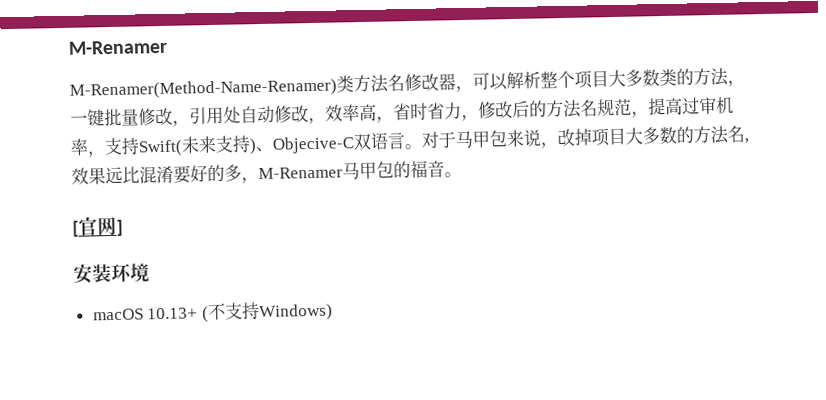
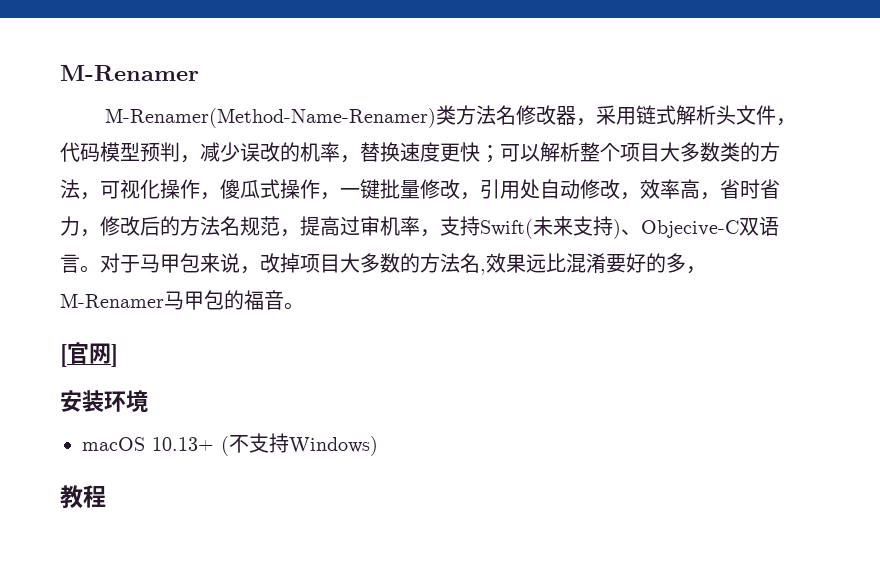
(473, 89) none -> [595,105,796,126] [60,142,500,163] 采用链式解析头文件，代码模型预判，减少误改的机率，替换速度更快；
(745, 83) none -> [100,179,340,200] 可视化操作，傻瓜式操作，
(333, 312) none -> [60,485,106,509] // 教程

